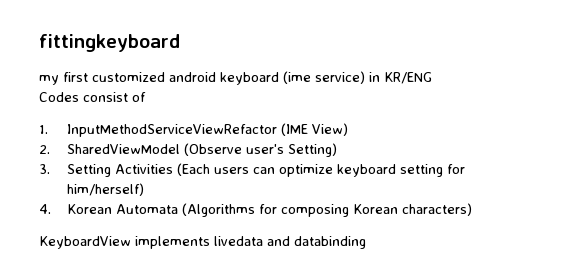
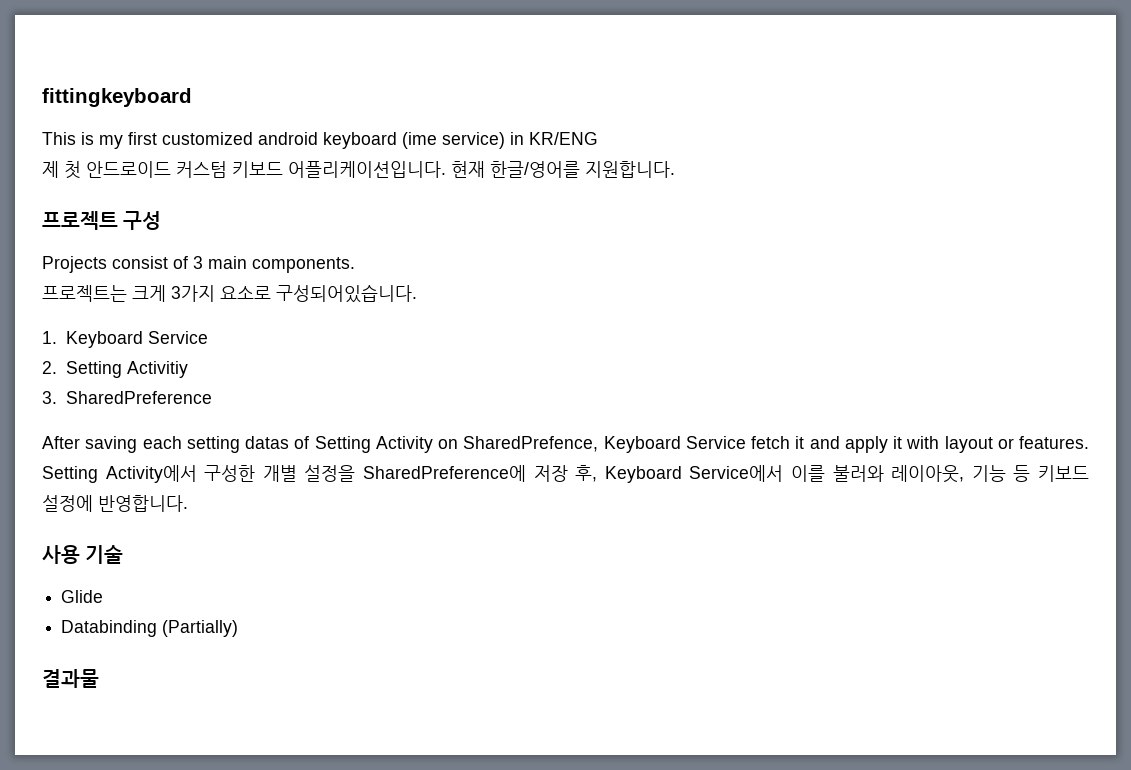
(180, 43) none -> [42,132,94,145] This is
[39,92,146,102] [39,123,349,137] [39,143,338,157] [39,163,466,177] [67,183,145,196] [39,203,473,217] [39,236,366,249] Codes consist of // 1. InputMethodServiceViewRefactor (IME View) // 2. SharedViewModel (Observe user's Setting) // 3. Setting Activities (Each users can optimize keyboard setting for him/herself) // 4. Korean Automata (Algorithms for composing Korean characters) // KeyboardView implements livedata and databinding -> [42,161,675,179] [42,211,162,230] [42,256,355,273] [42,284,417,303] [42,331,208,348] [42,361,188,378] [42,391,212,404] [42,436,1089,453] [42,465,1090,483] [42,495,188,512] [42,545,124,564] [61,590,104,603] [61,620,239,637] [42,669,99,688] 제 첫 안드로이드 커스텀 키보드 어플리케이션입니다. 현재 한글/영어를 지원합니다. // 프로젝트 구성 // Projects consist of 3 main components. // 프로젝트는 크게 3가지 요소로 구성되어있습니다. // 1. Keyboard Service // 2. Setting Activitiy // 3. SharedPreference // After saving each setting datas of Setting Activity on SharedPrefence, Keyboard Service fetch it and apply it with layout or features. Setting Activity에서 구성한 개별 설정을 SharedPreference에 저장 후, Keyboard Service에서 이를 불러와 레이아웃, 기능 등 키보드 설정에 반영합니다. // 사용 기술 // Glide // Databinding (Partially) // 결과물

